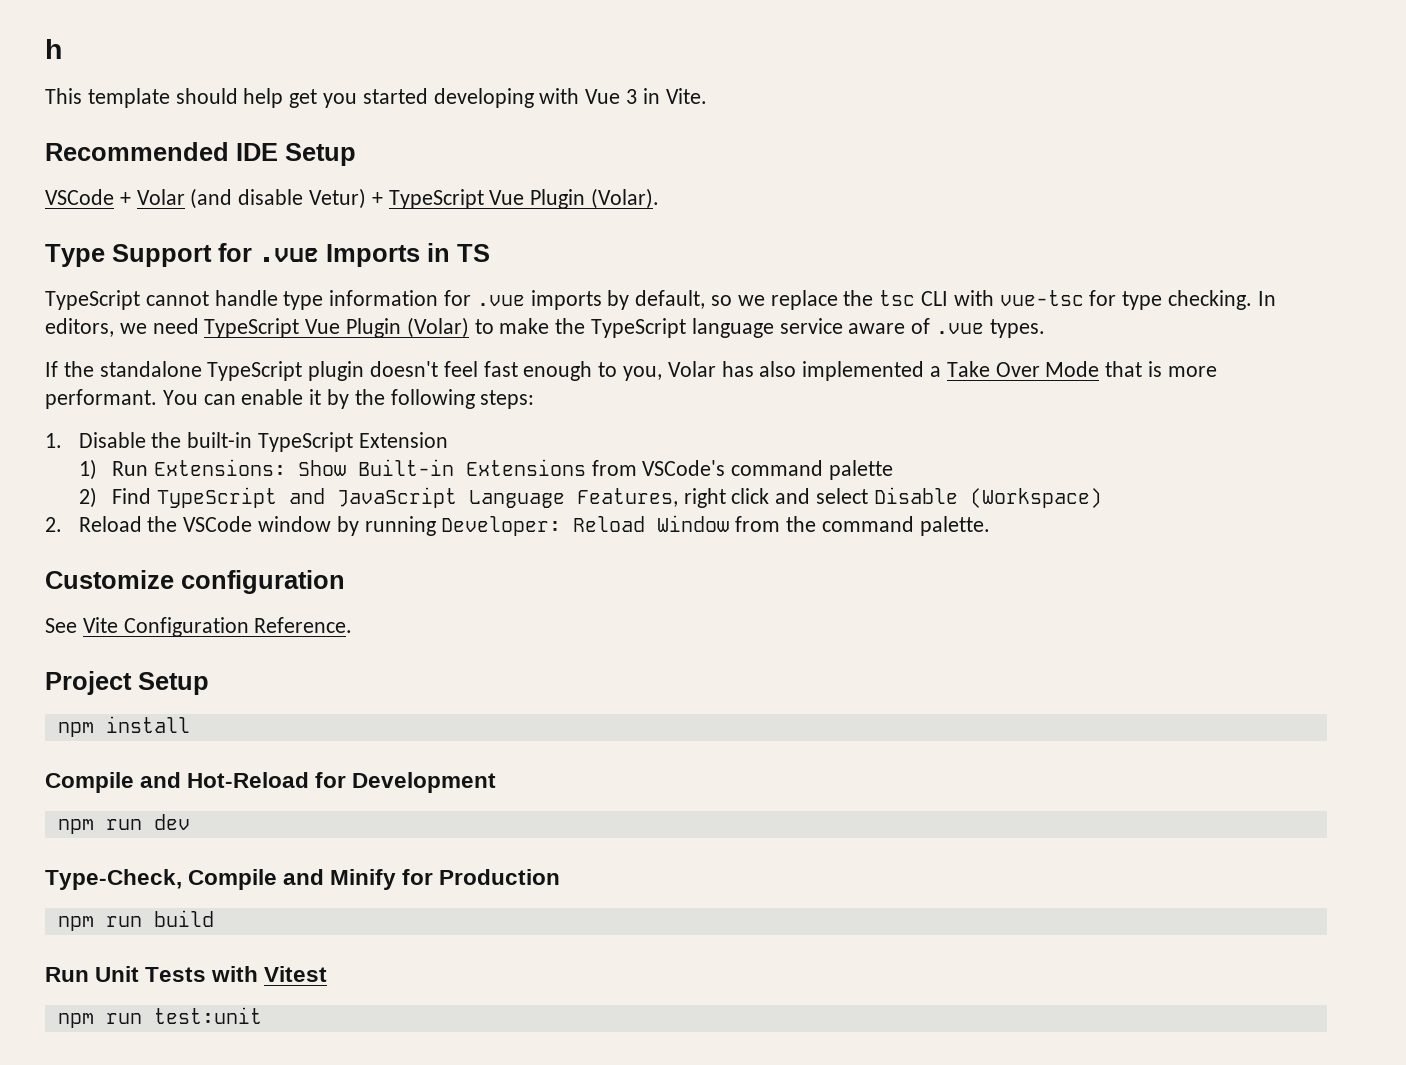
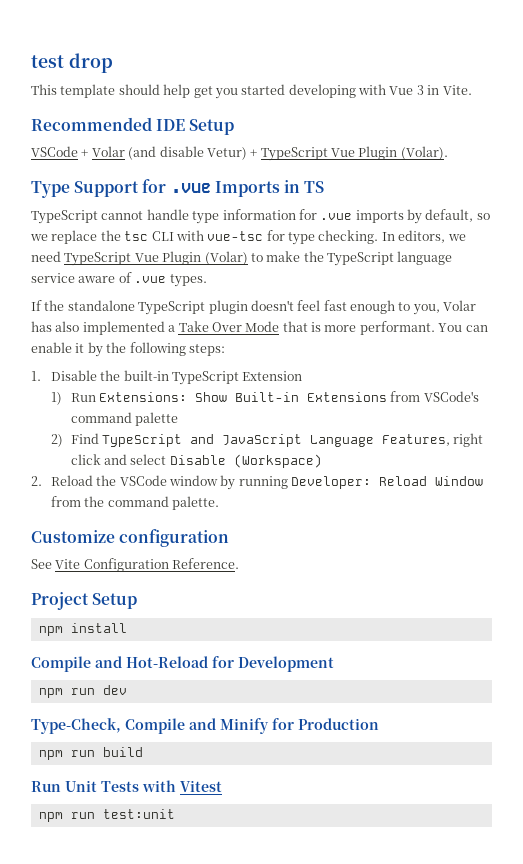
[45,39,62,59] h -> [31,53,113,73] test drop

